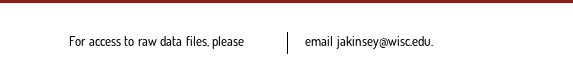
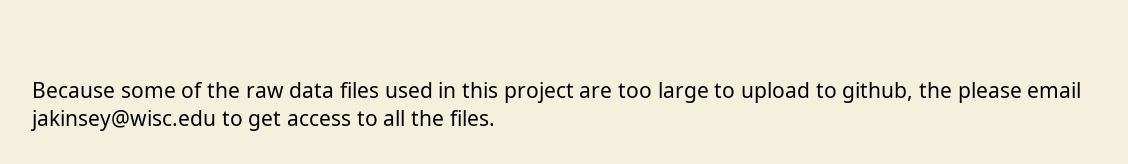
[69,36,433,49] For access to raw data files, please email jakinsey@wisc.edu. -> [32,82,1082,103] [30,110,495,131] Because some of the raw data files used in this project are too large to upload to github, the please email jakinsey@wisc.edu to get access to all the files.

